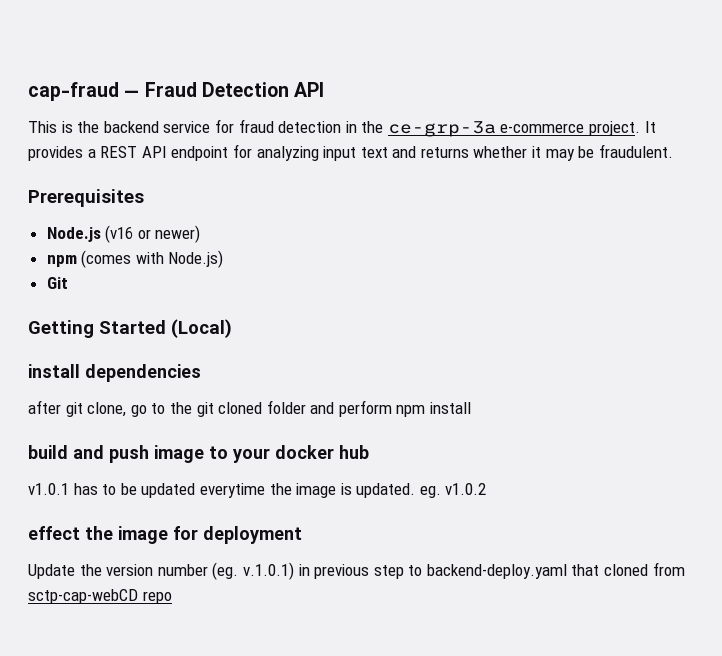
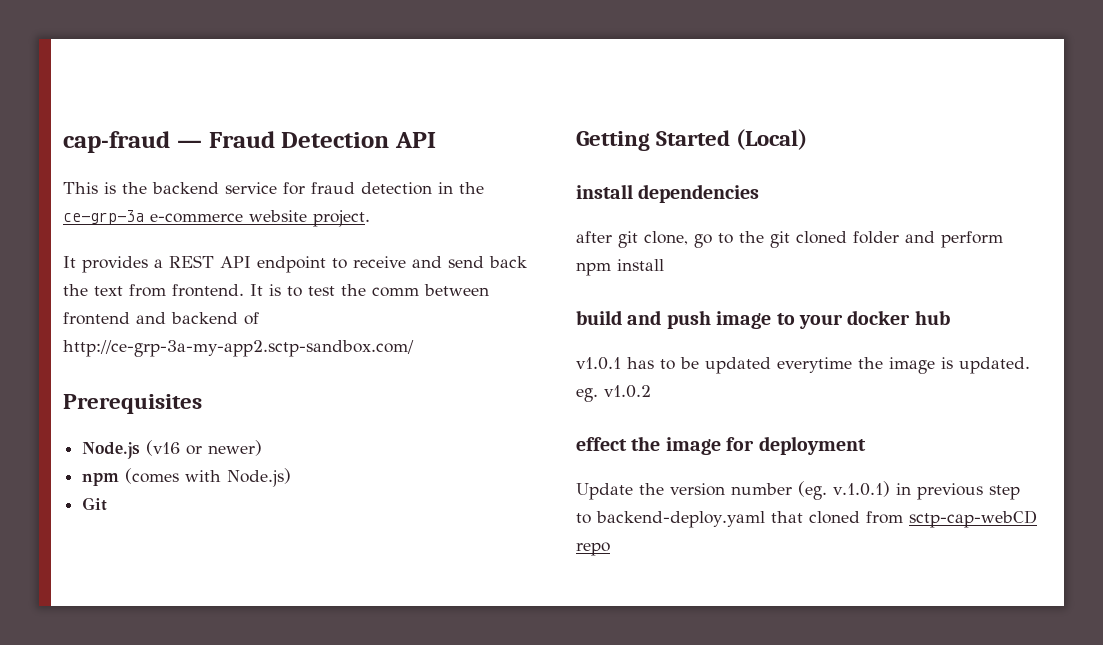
(585, 128) none -> [249,210,307,222] website
(641, 128) none -> (370, 218) //
[232,144,673,161] for analyzing input text and returns whether it may be fraudulent. -> [332,256,527,269] [63,284,489,297] [63,312,259,325] [63,340,414,357] to receive and send back the text from frontend. It is to test the comm between frontend and backend of http://ce-grp-3a-my-app2.sctp-sandbox.com/

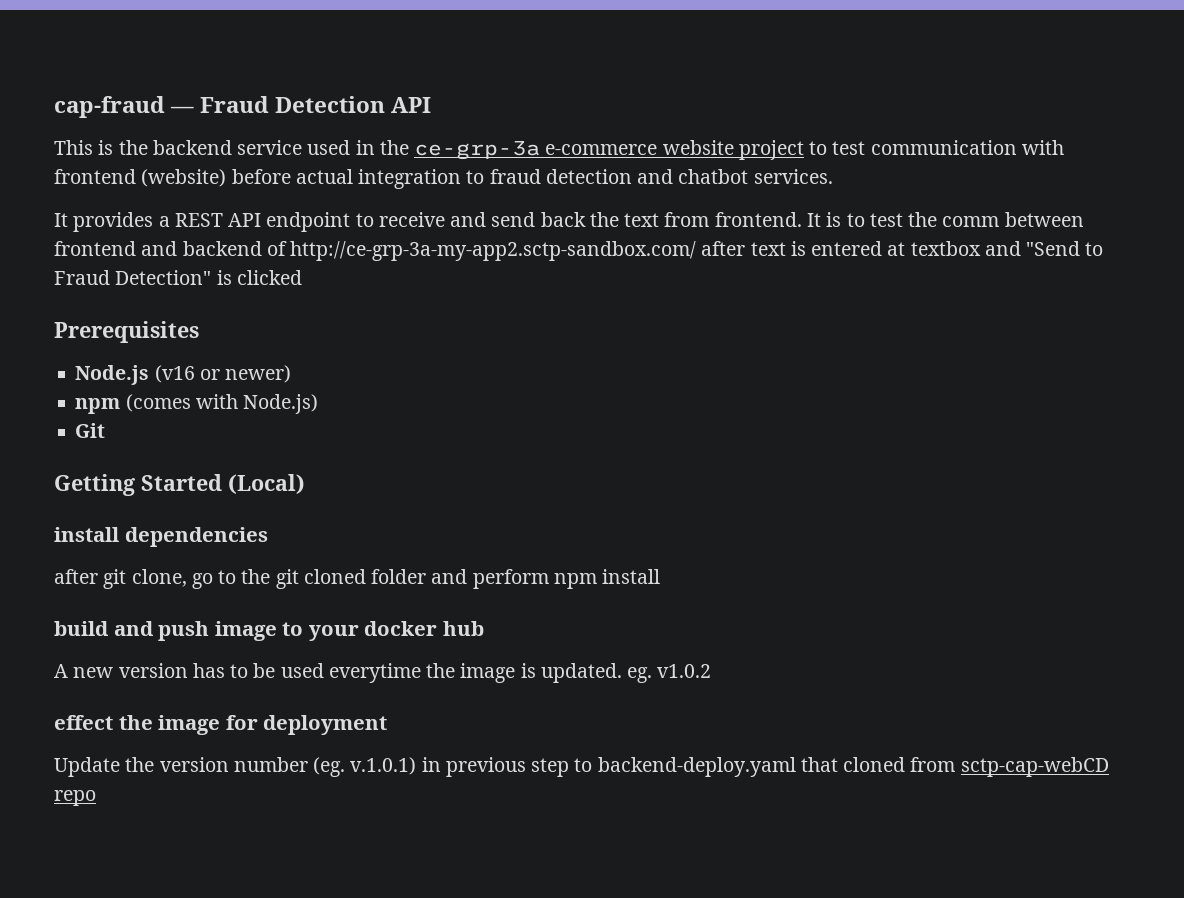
[283,182,432,195] for fraud detection -> [307,140,351,155] used
[313,210,370,227] project. -> [738,140,1064,160] [54,169,833,189] project to test communication with frontend (website) before actual integration to fraud detection and chatbot services.
(414, 348) none -> [701,241,1104,256] [54,270,302,285] after text is entered at textbox and "Send to Fraud Detection" is clicked
[576,357,621,370] v1.0.1 -> [54,663,188,678] A new version
[705,357,771,374] updated -> [280,663,324,678] used

